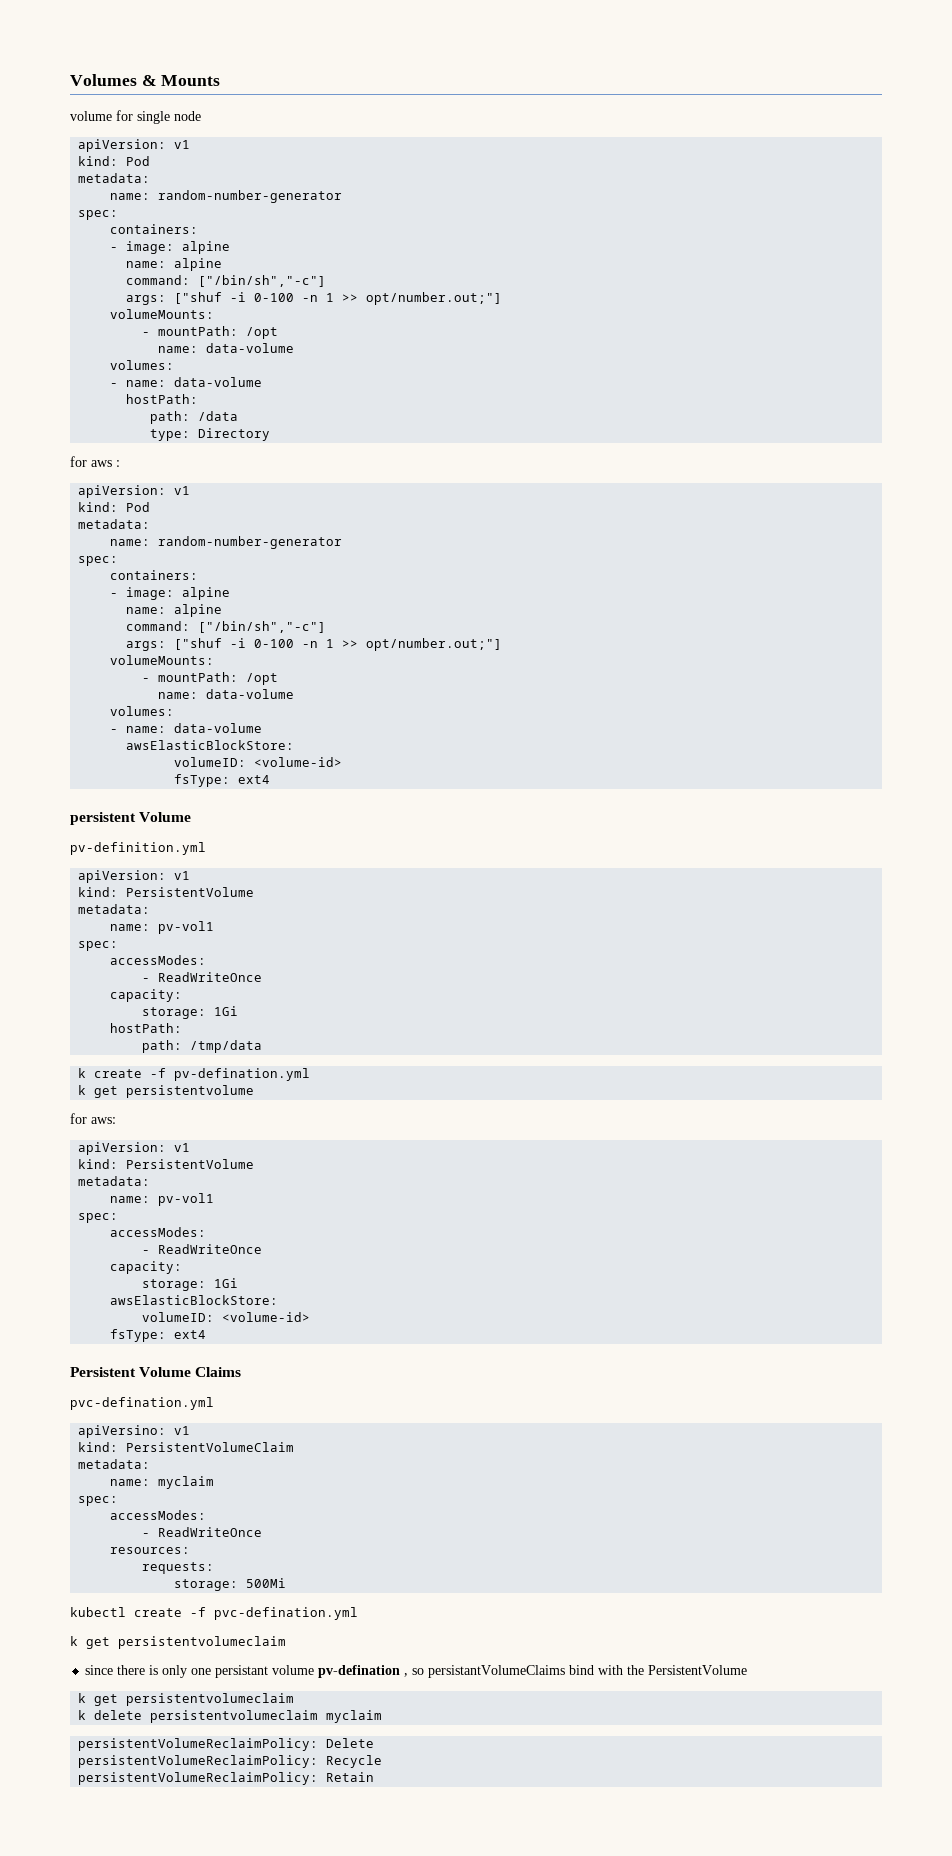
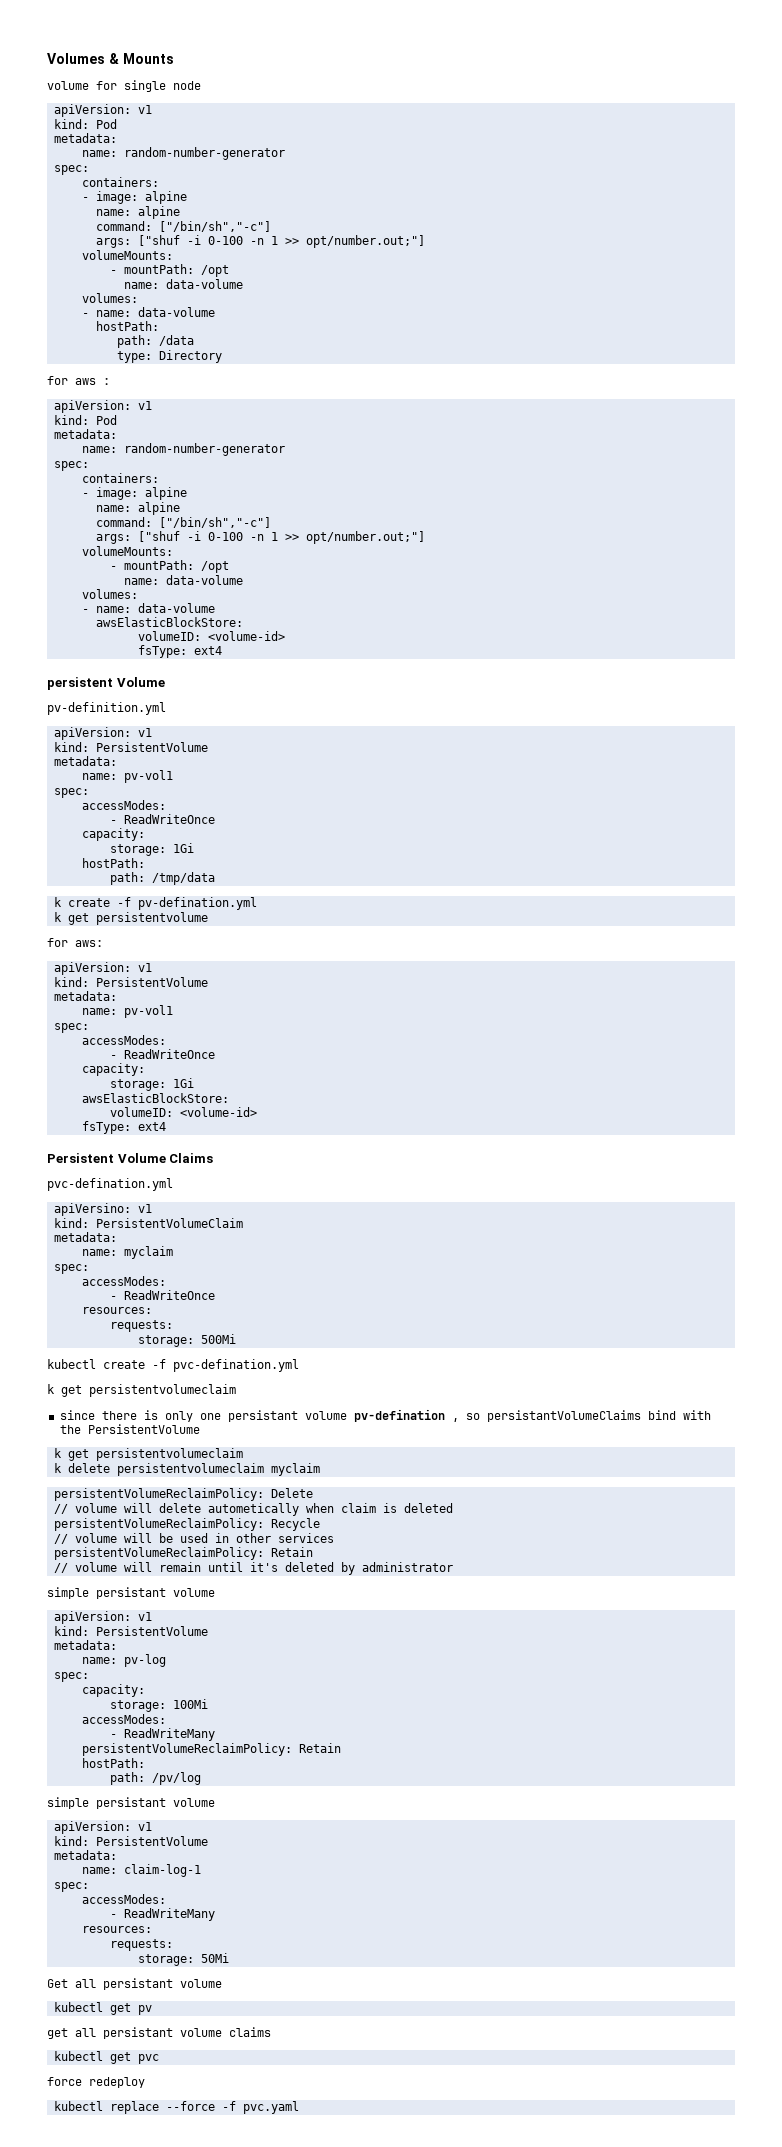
[78,1755,383,1768] [78,1772,375,1785] persistentVolumeReclaimPolicy: Recycle // persistentVolumeReclaimPolicy: Retain -> [53,1503,453,1516] [53,1518,320,1531] [53,1533,334,1544] [53,1547,313,1560] [53,1562,453,1575] [47,1587,215,1599] [53,1611,152,1624] [53,1626,208,1636] [53,1640,117,1650] [81,1654,166,1667] [53,1672,89,1682] [81,1684,145,1697] [109,1699,208,1712] [81,1714,166,1724] [109,1728,215,1741] [81,1743,341,1756] [81,1758,145,1768] [109,1772,201,1785] [47,1797,215,1809] [53,1821,152,1834] [53,1836,208,1846] [53,1850,117,1860] [81,1864,201,1877] [53,1882,89,1892] [81,1894,166,1904] [109,1908,215,1921] [81,1926,152,1933] [109,1939,173,1951] [137,1953,229,1966] [47,1978,222,1990] [53,2002,152,2015] [47,2027,271,2039] [53,2051,159,2064] [47,2077,145,2088] [53,2101,299,2114] // volume will delete autometically when claim is deleted // persistentVolumeReclaimPolicy: Recycle // // volume will be used in other services // persistentVolumeReclaimPolicy: Retain // // volume will remain until it's deleted by administrator // simple persistant volume // apiVersion: v1 // kind: PersistentVolume // metadata: // name: pv-log // spec: // capacity: // storage: 100Mi // accessModes: // - ReadWriteMany // persistentVolumeReclaimPolicy: Retain // hostPath: // path: /pv/log // simple persistant volume // apiVersion: v1 // kind: PersistentVolume // metadata: // name: claim-log-1 // spec: // accessModes: // - ReadWriteMany // resources: // requests: // storage: 50Mi // Get all persistant volume // kubectl get pv // get all persistant volume claims // kubectl get pvc // force redeploy // kubectl replace --force -f pvc.yaml

